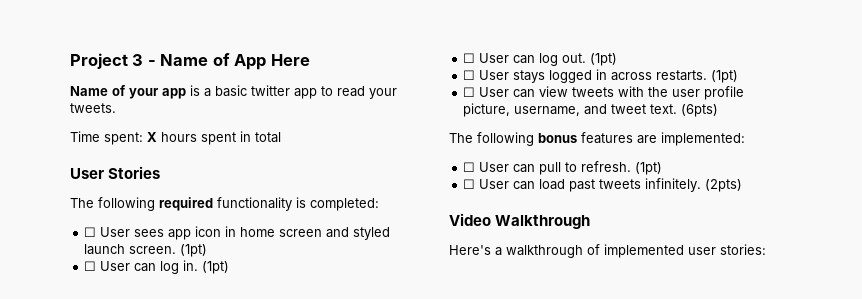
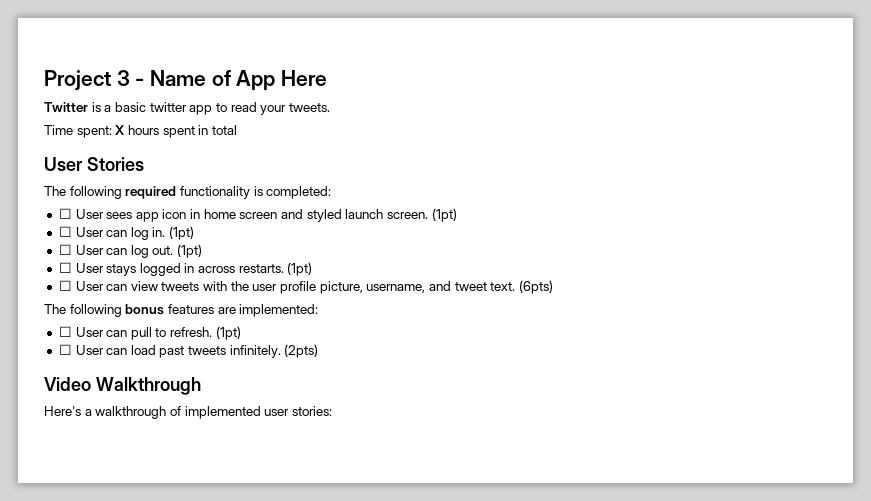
[70,85,186,99] Name of your app -> [44,102,88,112] Twitter

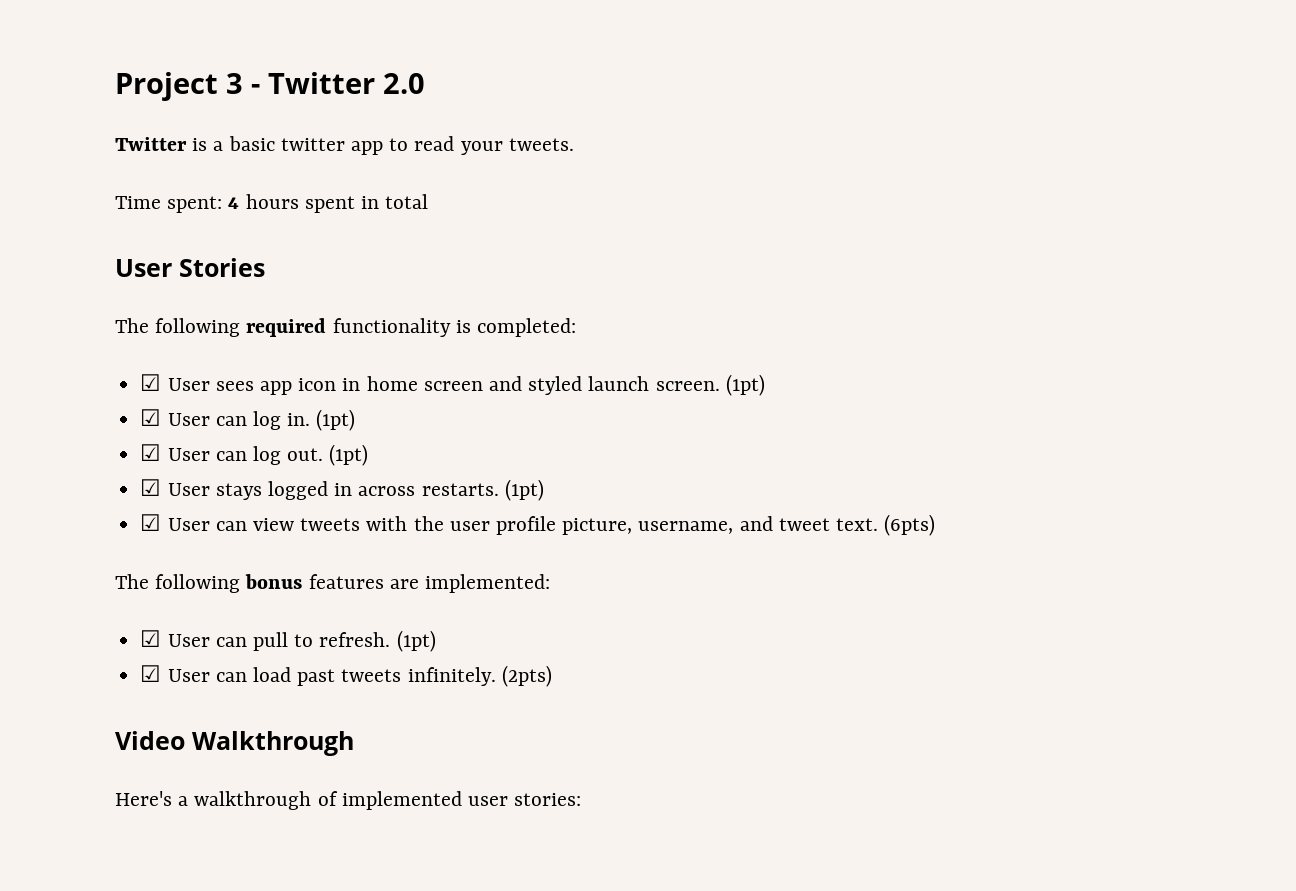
[150,70,328,91] Name of App Here -> [267,72,425,94] Twitter 2.0
[115,125,126,135] X -> [228,197,240,209] 4
[58,208,72,219] ☐ -> [140,374,162,391] ☑
[58,226,72,237] ☐ -> [140,409,162,426] ☑
[58,244,72,255] ☐ -> [140,444,162,461] ☑
[58,262,72,273] ☐ -> [140,479,162,496] ☑
[58,280,72,291] ☐ -> [140,514,162,531] ☑
[58,326,72,337] ☐ -> [140,630,162,647] ☑
[58,344,72,355] ☐ -> [140,665,162,682] ☑

